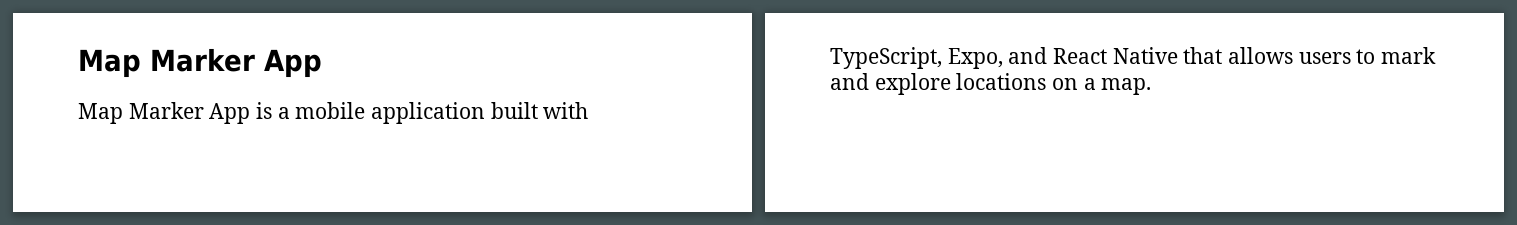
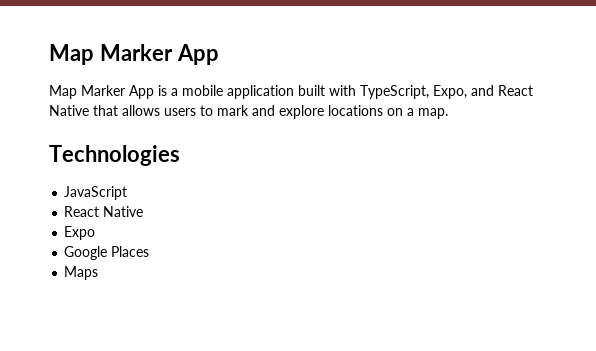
(1152, 86) none -> [49,145,180,166] [64,186,128,200] [64,206,144,217] [64,226,96,240] [64,246,150,260] [64,266,99,280] // Technologies // JavaScript // React Native // Expo // Google Places // Maps

